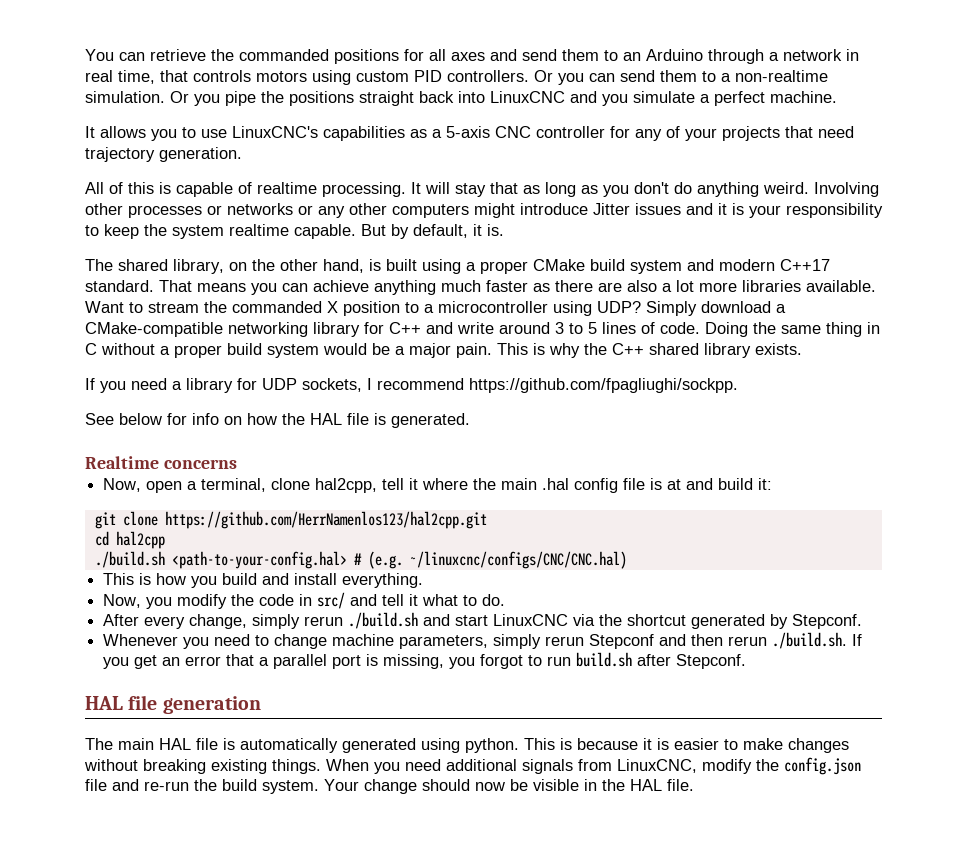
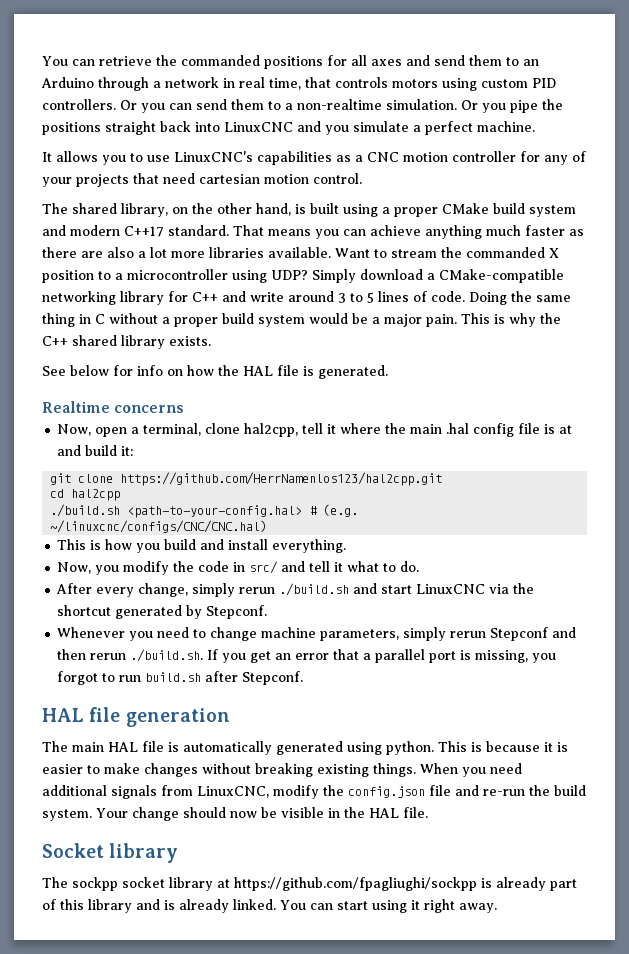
[446,126,531,138] 5-axis CNC -> [367,152,448,162] CNC motion
[85,147,242,162] [85,182,879,197] [85,203,883,218] [85,224,504,239] trajectory generation. // All of this is capable of realtime processing. It will stay that as long as you don't do anything weird. Involving other processes or networks or any other computers might introduce Jitter issues and it is your responsibility to keep the system realtime capable. But by default, it is. -> [199,173,362,184] cartesian motion control.
[85,378,738,393] // If you need a library for UDP sockets, I recommend https://github.com/fpagliughi/sockpp. -> (211, 341) none
(694, 785) none -> [42,843,179,863] [42,877,577,891] [42,899,497,913] // Socket library // The sockpp socket library at https://github.com/fpagliughi/sockpp is already part of this library and is already linked. You can start using it right away.

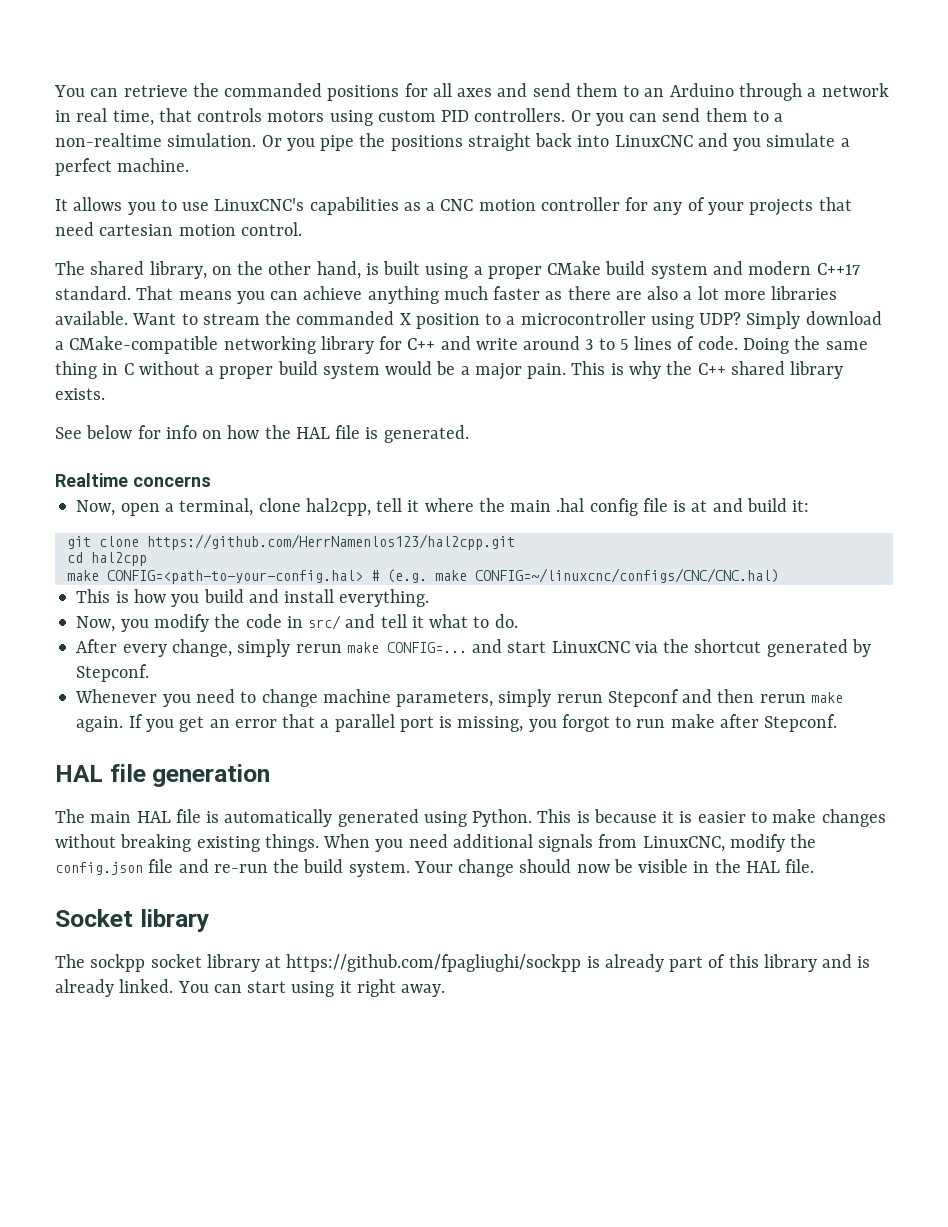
[50,504,359,518] [50,520,268,533] ./build.sh <path-to-your-config.hal> # (e.g. ~/linuxcnc/configs/CNC/CNC.hal) -> [66,568,779,584] make CONFIG=<path-to-your-config.hal> # (e.g. make CONFIG=~/linuxcnc/configs/CNC/CNC.hal)
[279,583,350,596] ./build.sh -> [346,642,467,653] make CONFIG=...
[130,649,204,662] ./build.sh. -> [810,692,843,703] [76,716,124,732] make again.
[145,672,202,682] build.sh -> [670,714,715,728] make
[386,741,434,755] python. -> [472,809,533,827] Python.

